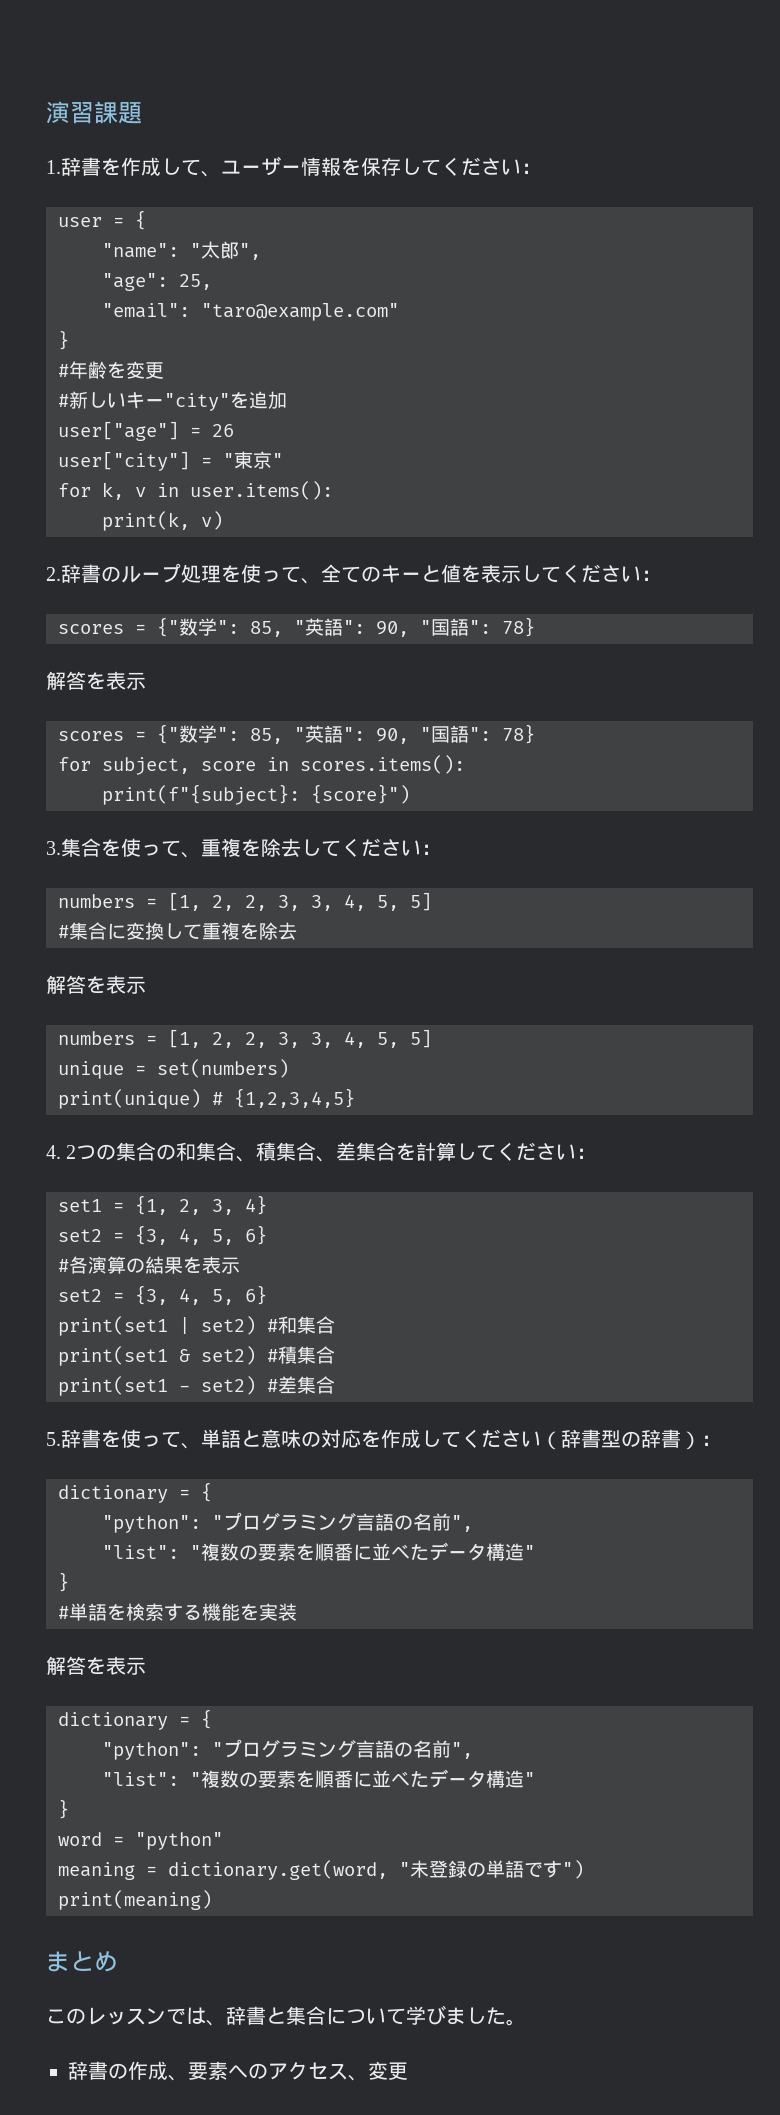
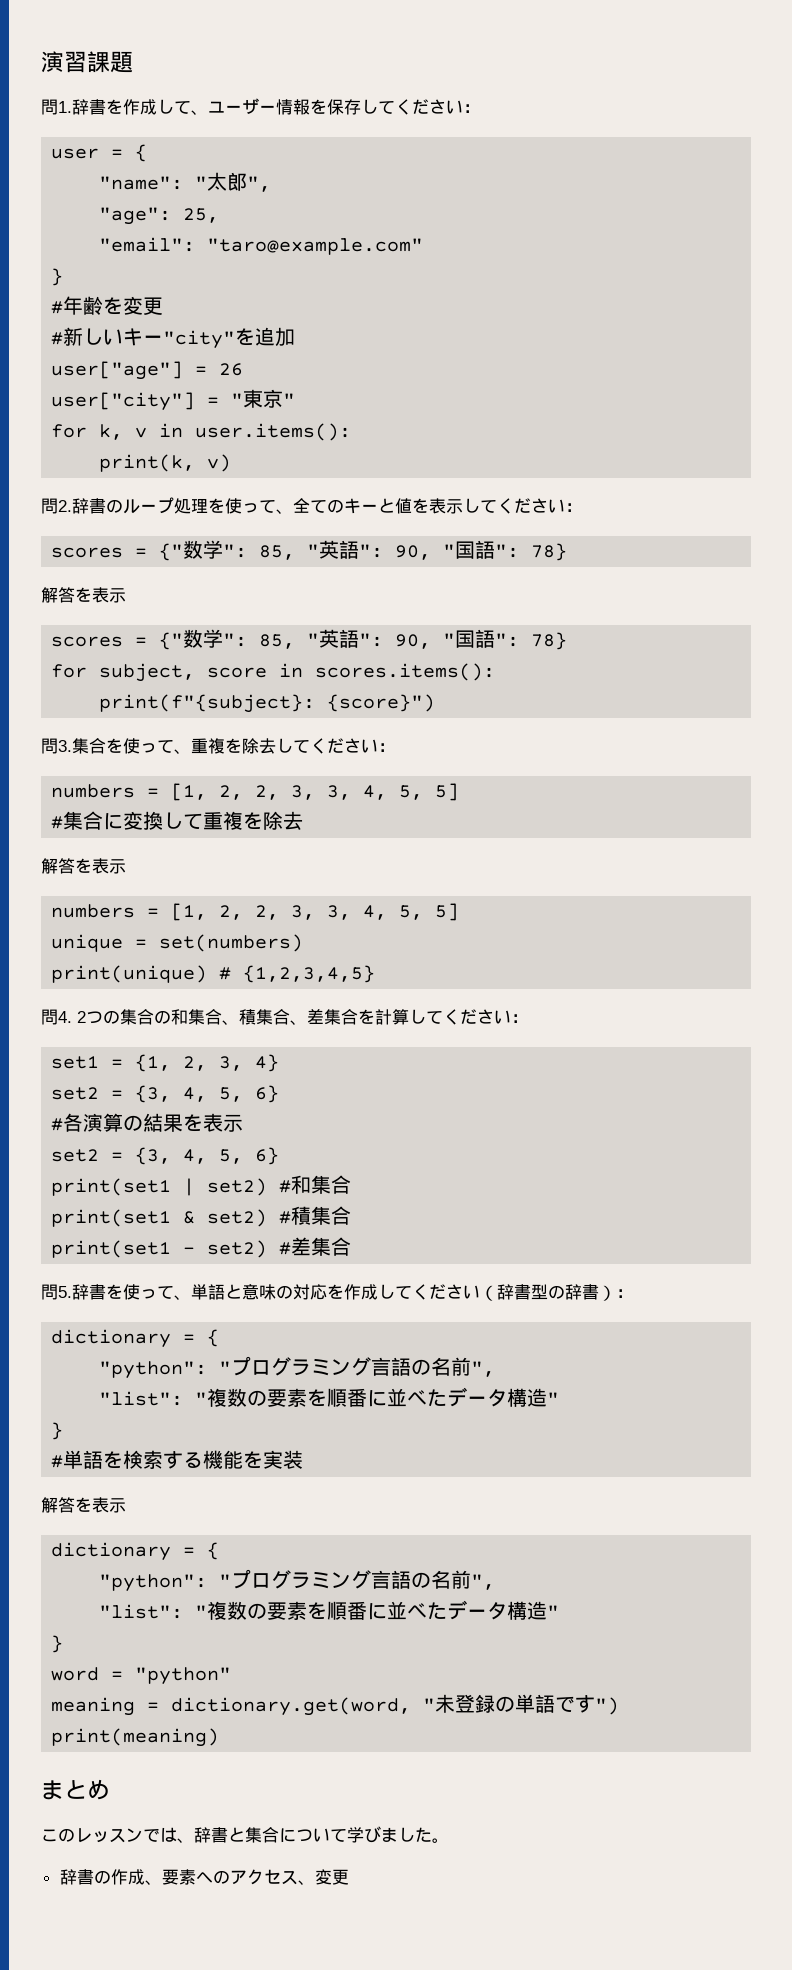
(142, 113) none -> [41,99,58,115] 問
(223, 520) none -> [41,498,58,514] 問
(410, 794) none -> [41,738,58,754] 問
(355, 1098) none -> [41,1009,58,1025] 問
(335, 1385) none -> [41,1284,58,1300] 問

